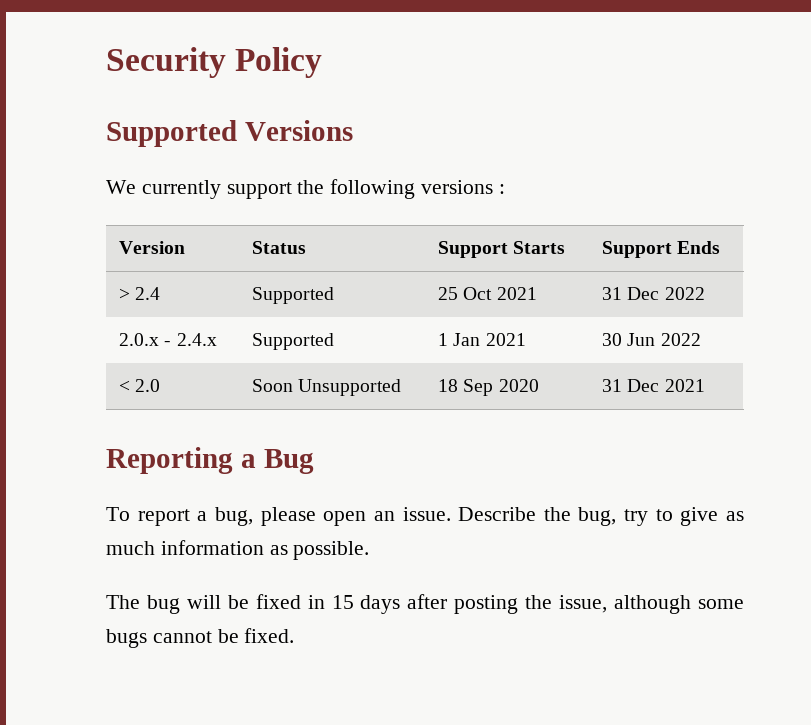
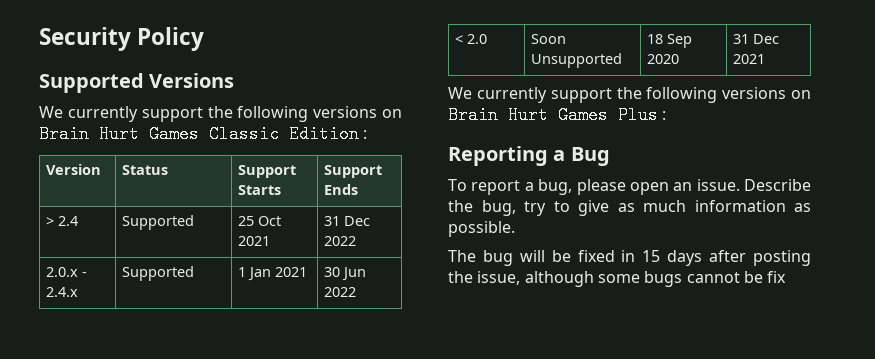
(494, 187) none -> [382,109,402,118] [39,125,359,143] on Brain Hurt Games Classic Edition
(705, 385) none -> [448,87,811,103] [448,106,667,124] // We currently support the following versions on Brain Hurt Games Plus :
[244,628,295,643] fixed. -> [767,271,787,283] fix

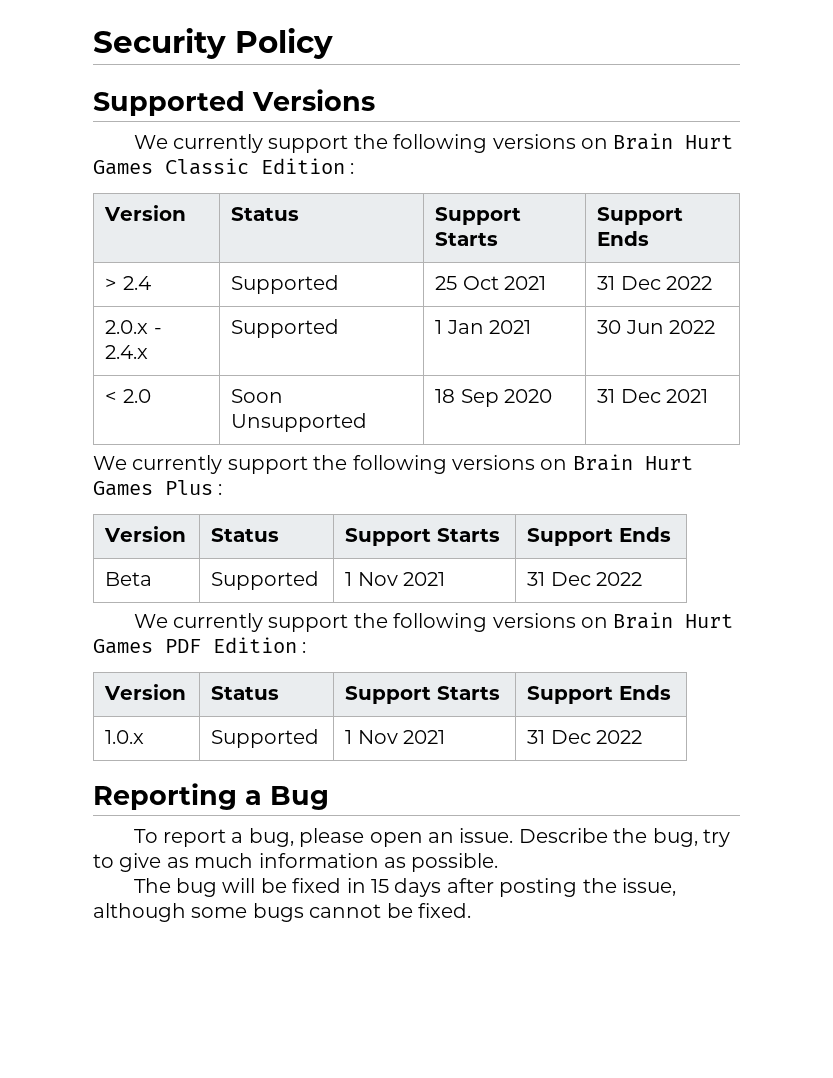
(667, 115) none -> [104,526,187,542] [211,528,280,542] [345,528,501,546] [527,527,672,546] [105,572,153,586] [211,571,320,590] [345,572,446,586] [527,572,643,586] [133,612,734,632] [93,637,307,654] [104,684,187,700] [211,686,280,700] [345,686,501,704] [527,685,672,704] [105,730,145,744] [211,729,320,748] [345,730,446,744] [527,730,643,744] // Version | Status | Support Starts | Support Ends // Beta | Supported | 1 Nov 2021 | 31 Dec 2022 // We currently support the following versions on Brain Hurt Games PDF Edition : // Version | Status | Support Starts | Support Ends // 1.0.x | Supported | 1 Nov 2021 | 31 Dec 2022
[767,271,787,283] fix -> [418,903,471,918] fixed.

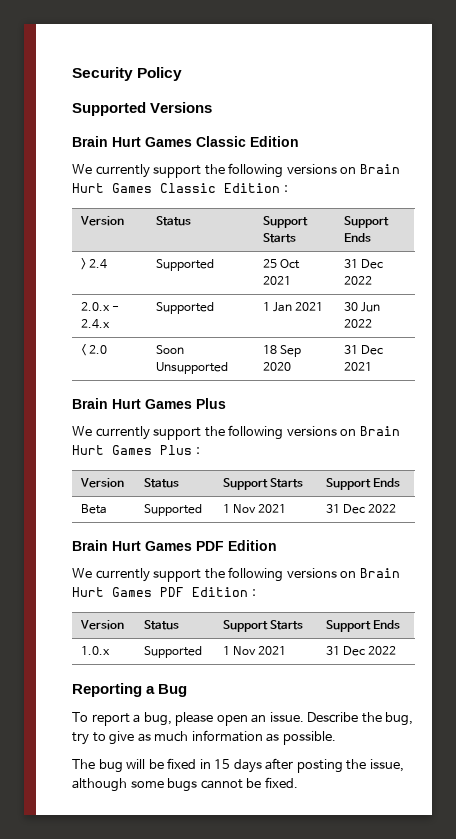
(375, 100) none -> [72,136,299,147] // Brain Hurt Games Classic Edition
(709, 396) none -> [72,398,226,409] // Brain Hurt Games Plus
(643, 579) none -> [72,540,277,551] // Brain Hurt Games PDF Edition

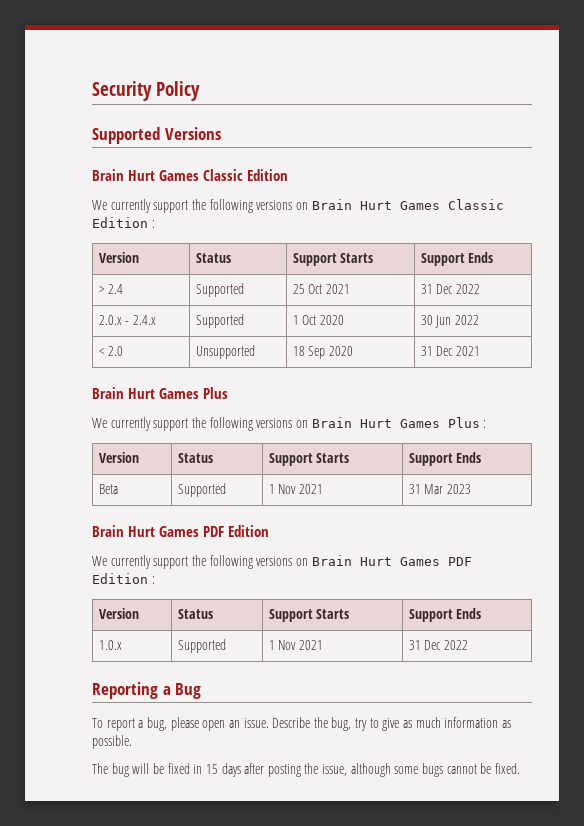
[273,302,324,312] Jan 2021 -> [302,315,344,325] Oct 2020
[156,345,185,354] Soon -> (124, 351) none
[343,504,397,514] Dec 2022 -> [424,484,471,494] Mar 2023

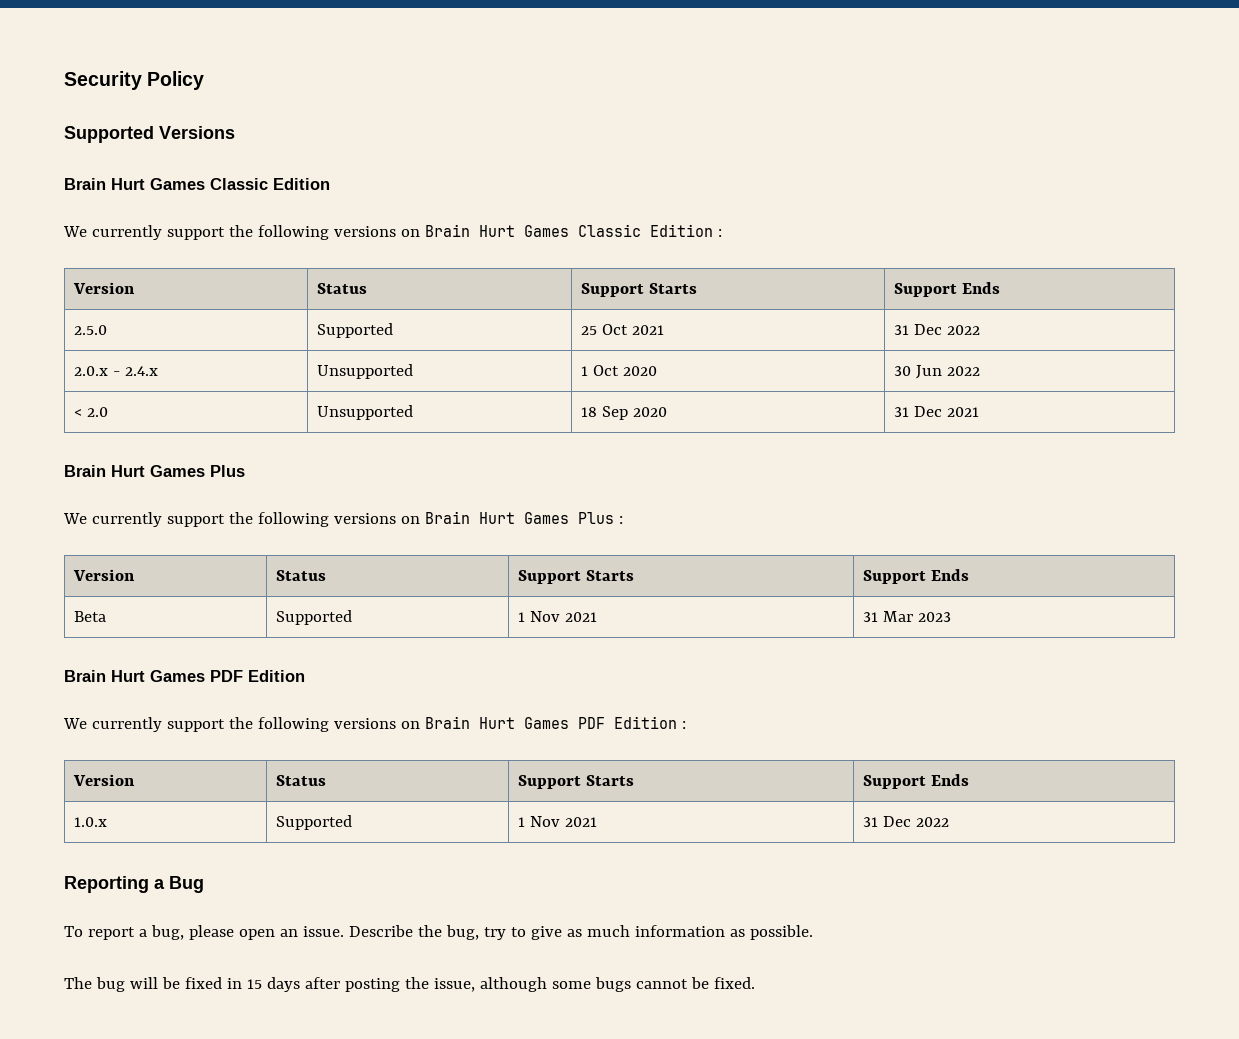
[98,284,124,294] > 2.4 -> [73,325,107,335] 2.5.0
[195,314,244,328] Supported -> [316,364,413,379] Unsupported

